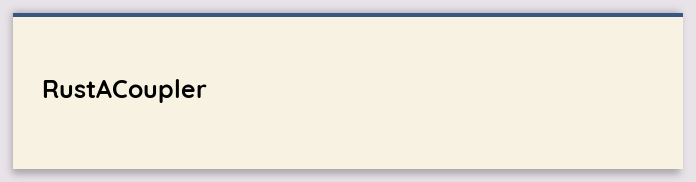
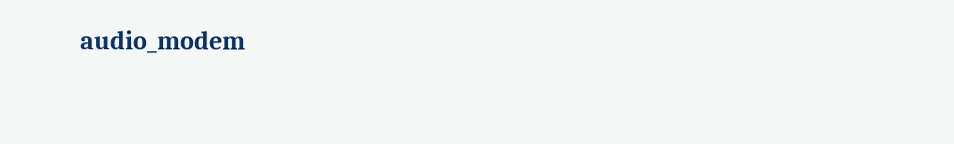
[42,79,207,103] RustACoupler -> [80,30,246,54] audio_modem

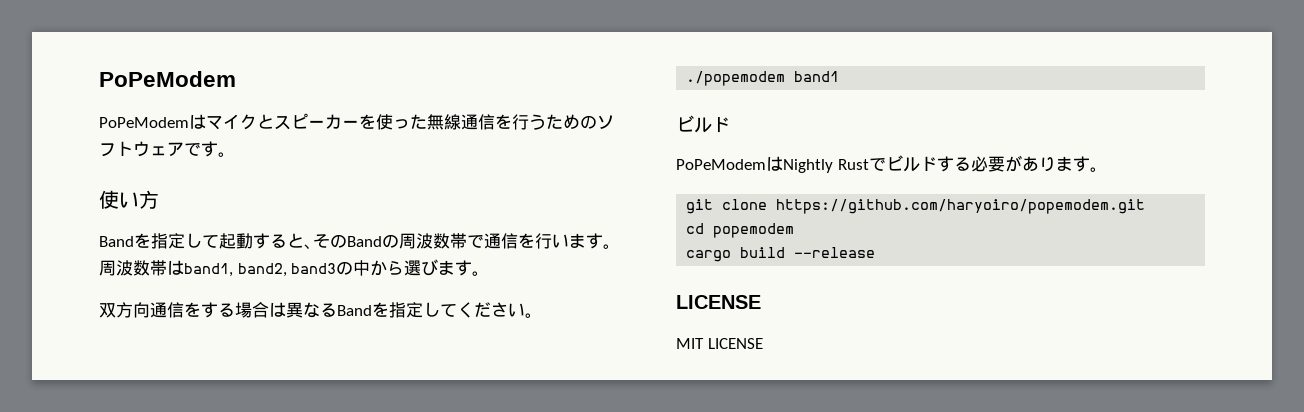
[80,30,246,54] audio_modem -> [99,71,236,87] [99,113,614,130] [99,141,227,157] [99,190,159,209] [99,233,612,249] [99,259,482,277] [99,302,534,318] [686,71,840,86] [676,115,730,133] [676,155,1099,173] [686,199,1146,214] [686,223,795,238] [686,247,876,262] [676,295,761,309] [676,338,763,349] PoPeModem // PoPeModemはマイクとスピーカーを使った無線通信を行うためのソフトウェアです｡ // 使い方 // Bandを指定して起動すると､そのBandの周波数帯で通信を行います｡周波数帯はband1, band2, band3の中から選びます｡ // 双方向通信をする場合は異なるBandを指定してください｡ // ./popemodem band1 // ビルド // PoPeModemはNightly Rustでビルドする必要があります｡ // git clone https://github.com/haryoiro/popemodem.git // cd popemodem // cargo build --release // LICENSE // MIT LICENSE

